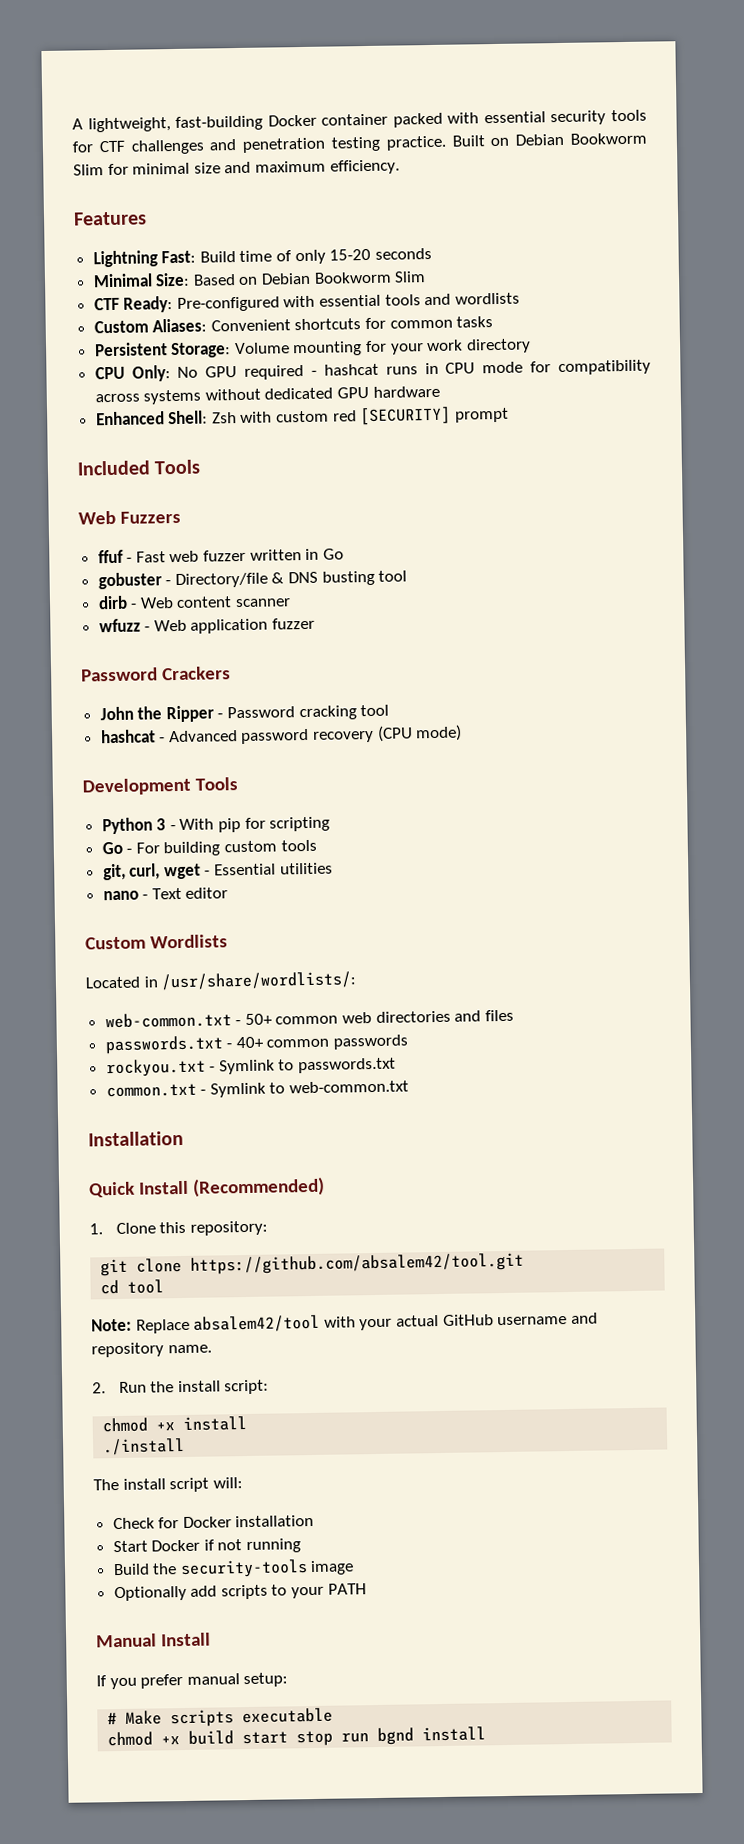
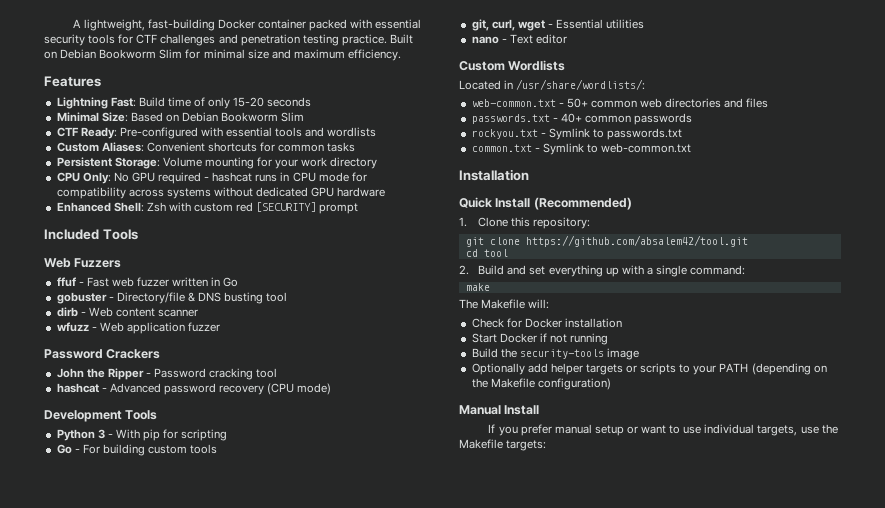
[91,1312,598,1334] [91,1342,212,1358] [92,1379,270,1395] [102,1415,248,1433] [103,1437,186,1456] Note: Replace absalem42/tool with your actual GitHub username and repository name. // 2. Run the install script: // chmod +x install // ./install -> [459,265,746,277] [465,283,490,291] 2. Build and set everything up with a single command: // make
[122,1477,210,1493] install script -> [481,299,526,309] Makefile
(218, 1591) none -> [550,363,638,375] helper targets or
(367, 1589) none -> [751,363,827,375] [471,378,611,390] (depending on the Makefile configuration)
[243,1672,289,1688] [107,1707,334,1728] [107,1726,487,1747] setup: // # Make scripts executable // chmod +x build start stop run bgnd install -> [594,424,838,436] [459,439,547,451] setup or want to use individual targets, use the Makefile targets:

